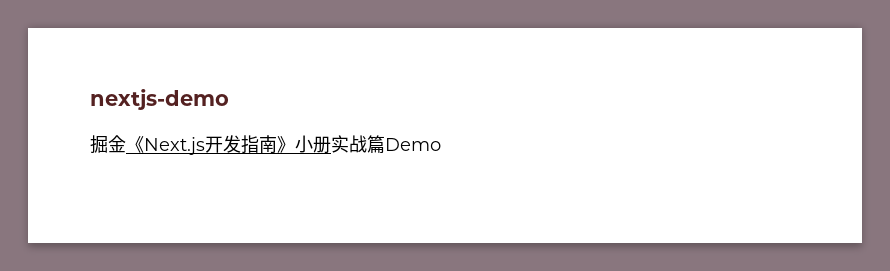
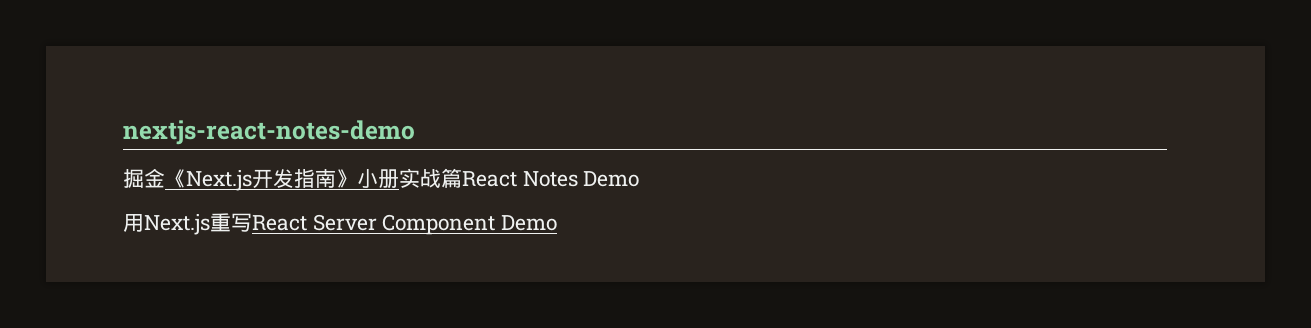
[90,89,229,110] nextjs-demo -> [123,120,415,145] nextjs-react-notes-demo
[385,138,441,151] Demo -> [462,171,640,187] [123,213,558,235] React Notes Demo // 用Next.js重写React Server Component Demo

